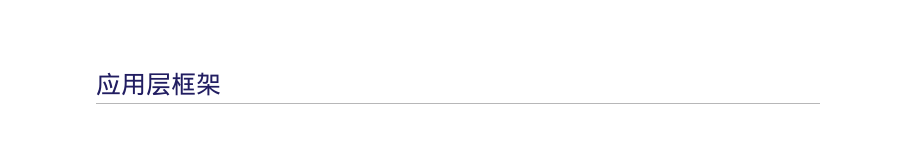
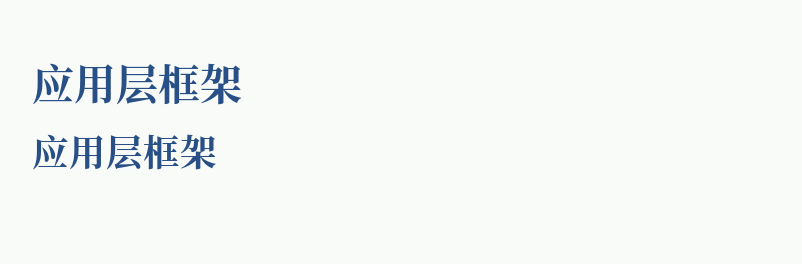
[96,72,221,96] 应用层框架 -> [32,63,242,107] [32,134,217,171] 应用层框架 // 应用层框架

